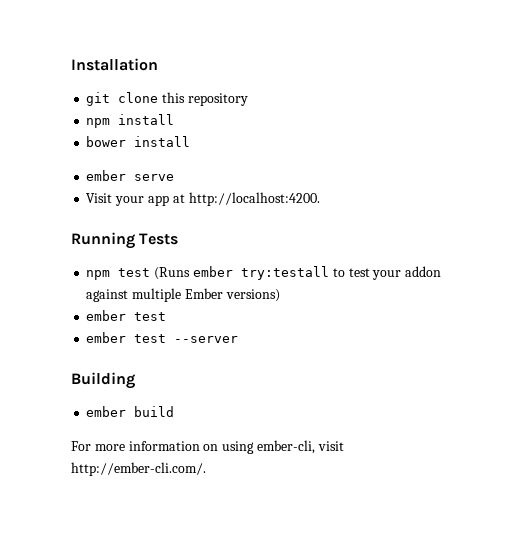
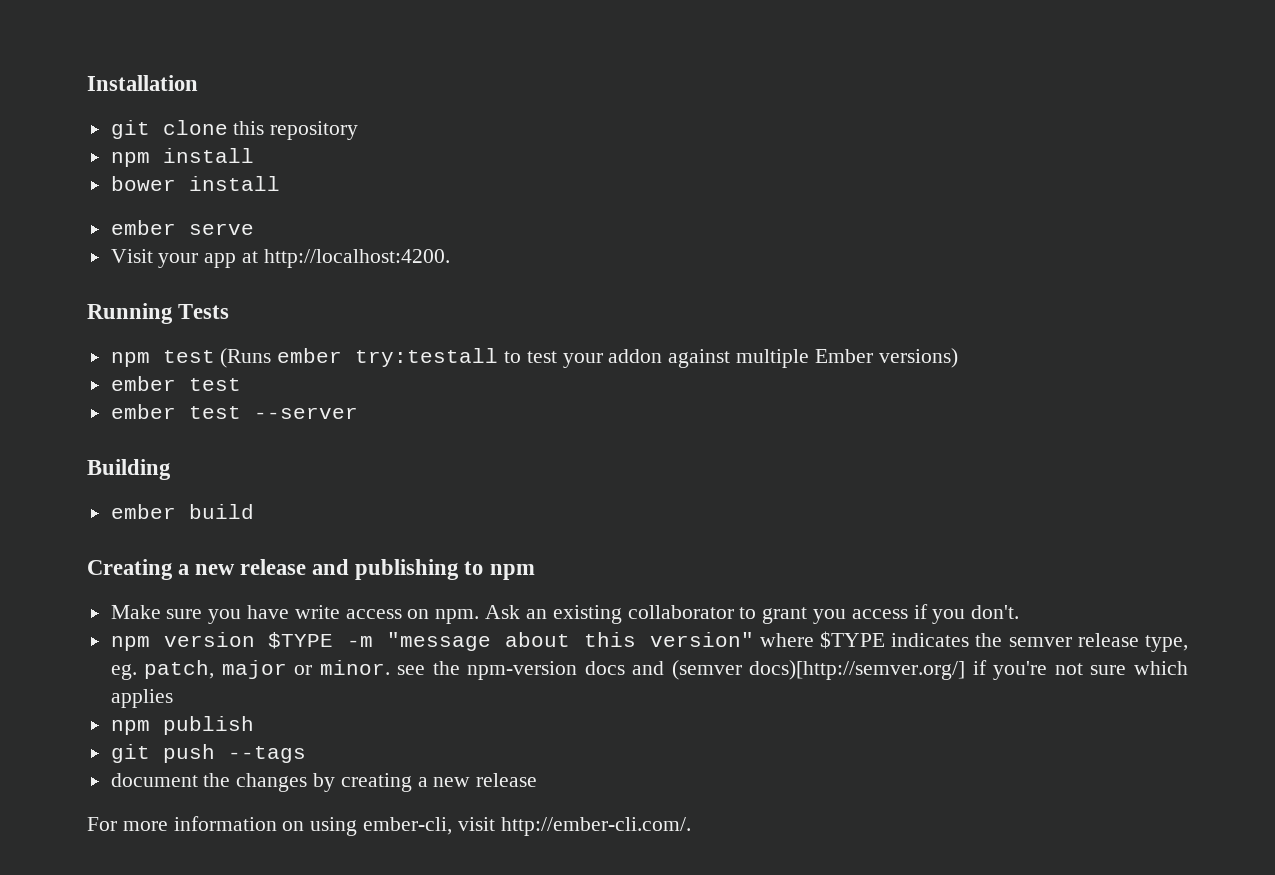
(175, 411) none -> [87,559,535,580] [110,604,1020,624] [110,631,1189,652] [110,660,1188,680] [110,689,173,708] [110,716,254,735] [110,744,306,763] [110,773,538,792] // Creating a new release and publishing to npm // Make sure you have write access on npm. Ask an existing collaborator to grant you access if you don't. // npm version $TYPE -m "message about this version" where $TYPE indicates the semver release type, eg. patch, major or minor. see the npm-version docs and (semver docs)[http://semver.org/] if you're not sure which applies // npm publish // git push --tags // document the changes by creating a new release

